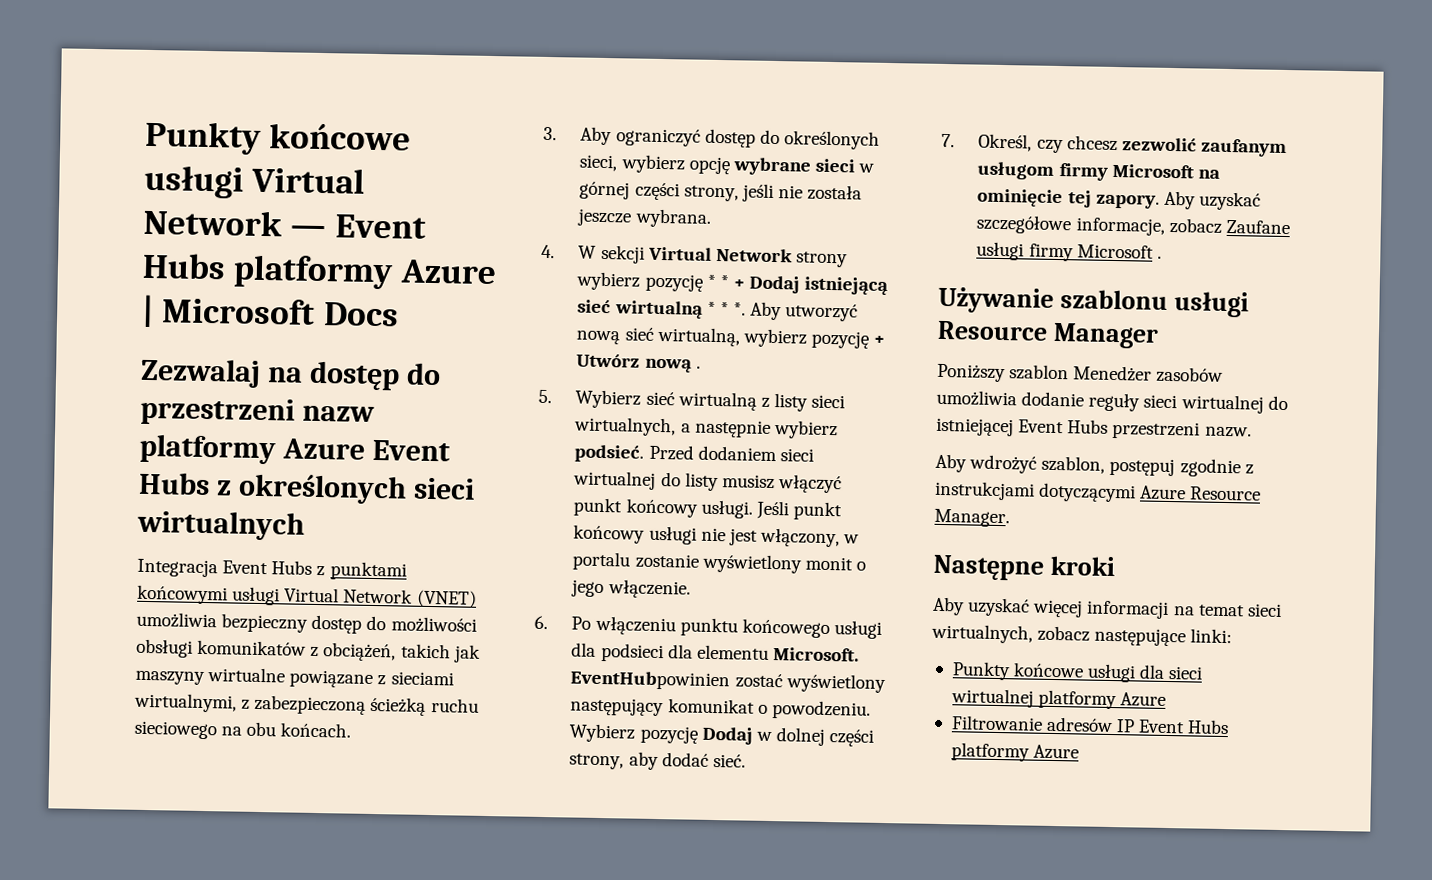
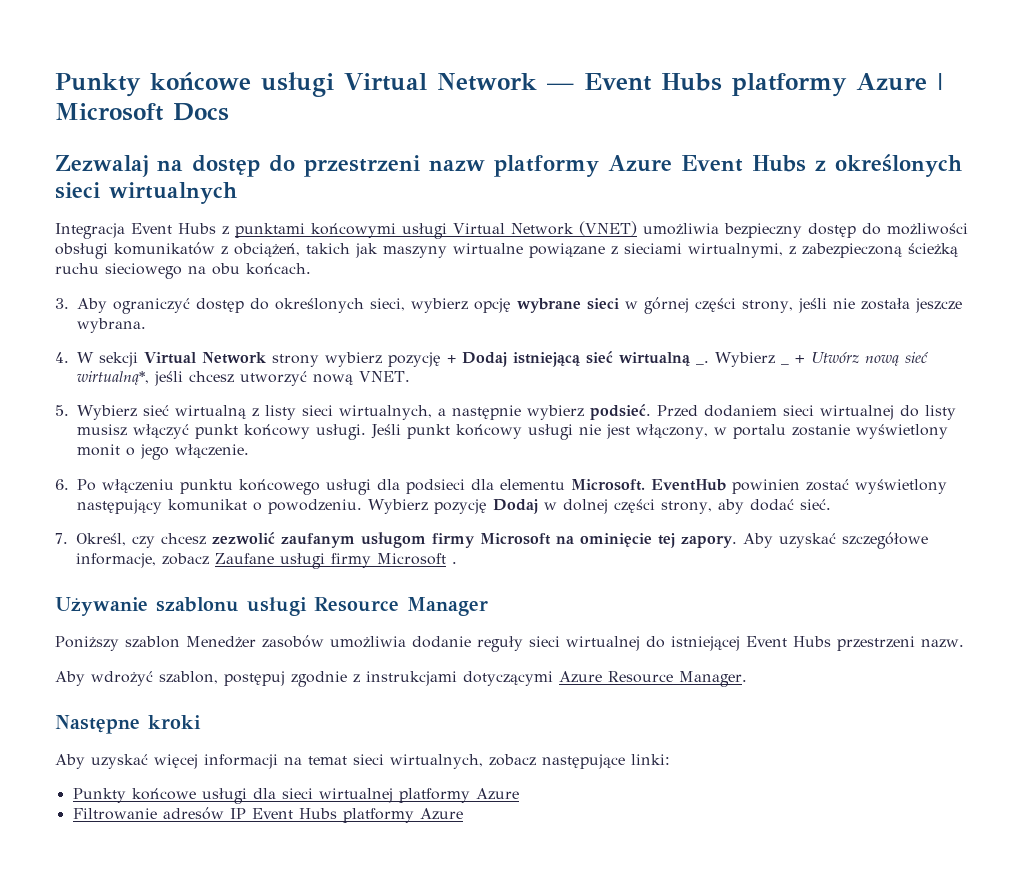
[706,274,729,289] * * -> (441, 359) none
[706,301,859,322] [576,326,886,349] [576,353,701,373] * * *. Aby utworzyć nową sieć wirtualną, wybierz pozycję + Utwórz nową . -> [696,352,789,367] [795,352,929,366] [77,371,410,386] _. Wybierz _ + Utwórz nową sieć wirtualną*, jeśli chcesz utworzyć nową VNET.
[570,670,731,691] EventHubpowinien -> [651,479,800,494] EventHub powinien

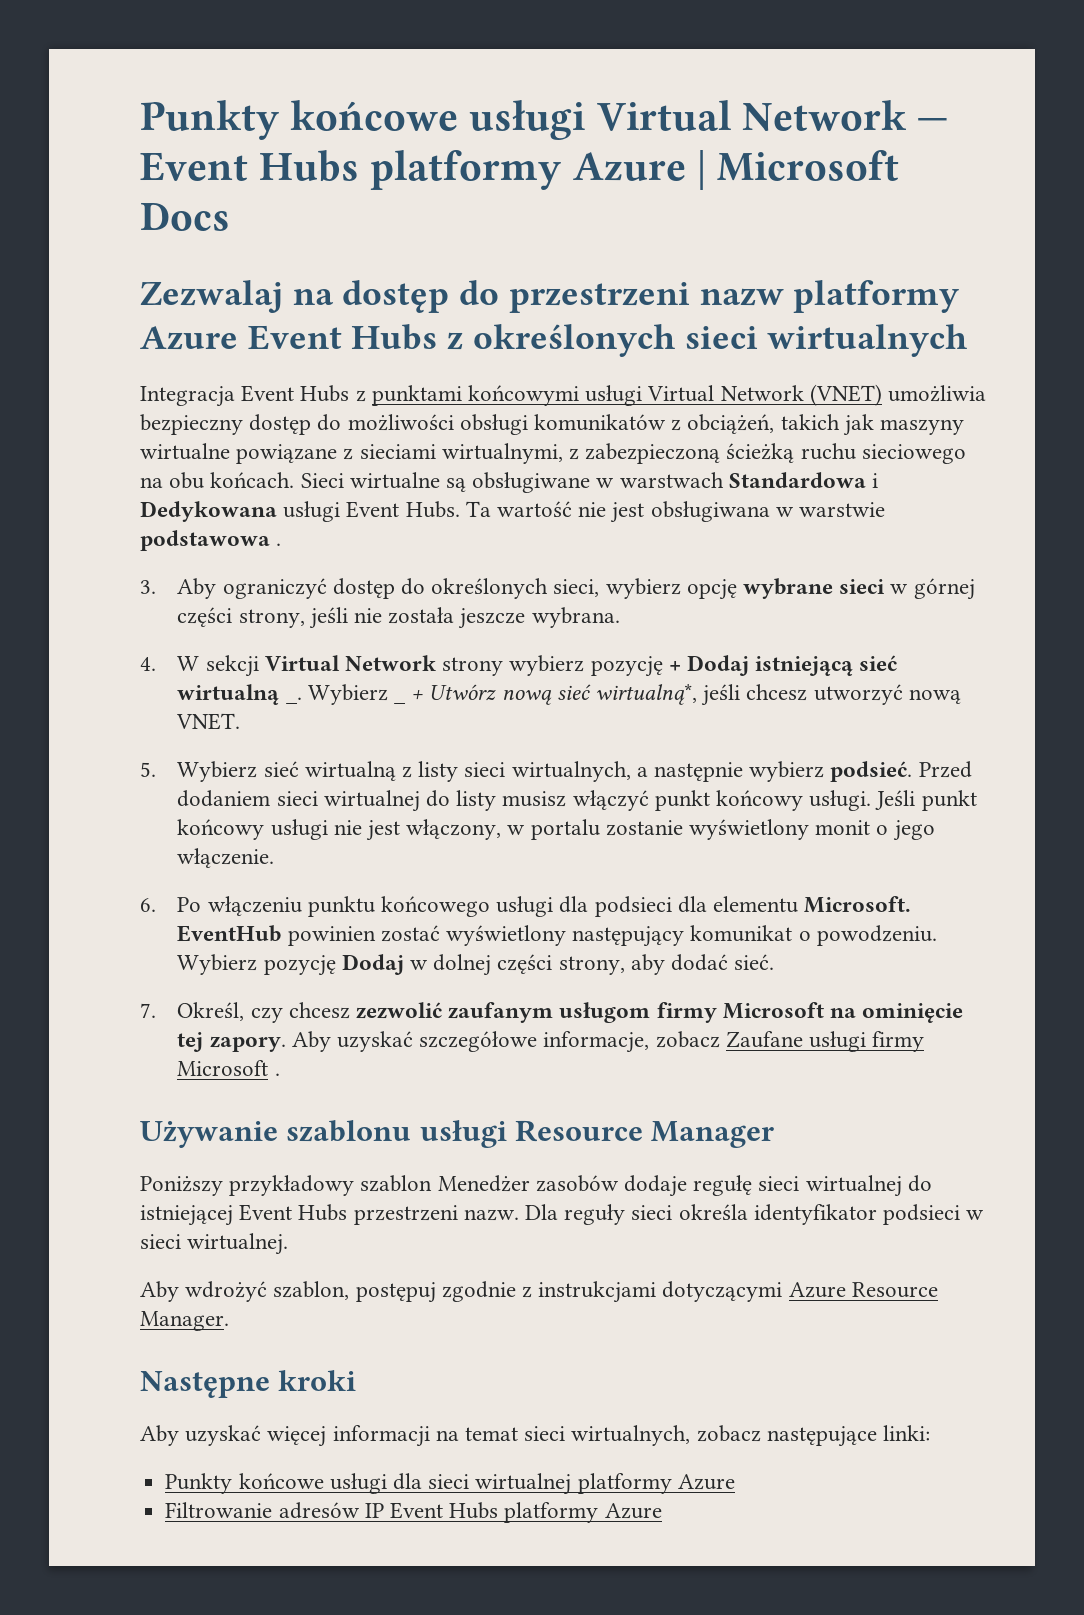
(311, 269) none -> [300,472,879,493] [140,501,886,523] [140,530,282,551] Sieci wirtualne są obsługiwane w warstwach Standardowa i Dedykowana usługi Event Hubs. Ta wartość nie jest obsługiwana w warstwie podstawowa .
(119, 643) none -> [229,1175,355,1196] przykładowy
[330,636,523,652] umożliwia dodanie reguły -> [624,1175,753,1197] dodaje regułę
(964, 643) none -> [525,1204,985,1225] [140,1233,289,1255] Dla reguły sieci określa identyfikator podsieci w sieci wirtualnej.

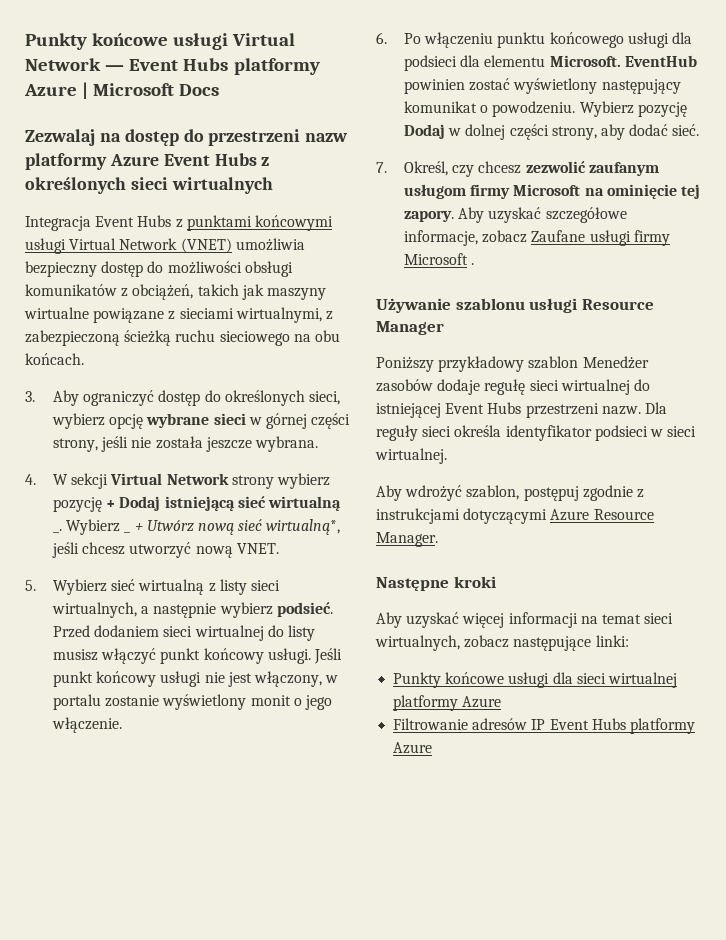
[300,472,879,493] [140,501,886,523] [140,530,282,551] Sieci wirtualne są obsługiwane w warstwach Standardowa i Dedykowana usługi Event Hubs. Ta wartość nie jest obsługiwana w warstwie podstawowa . -> (84, 359) none

